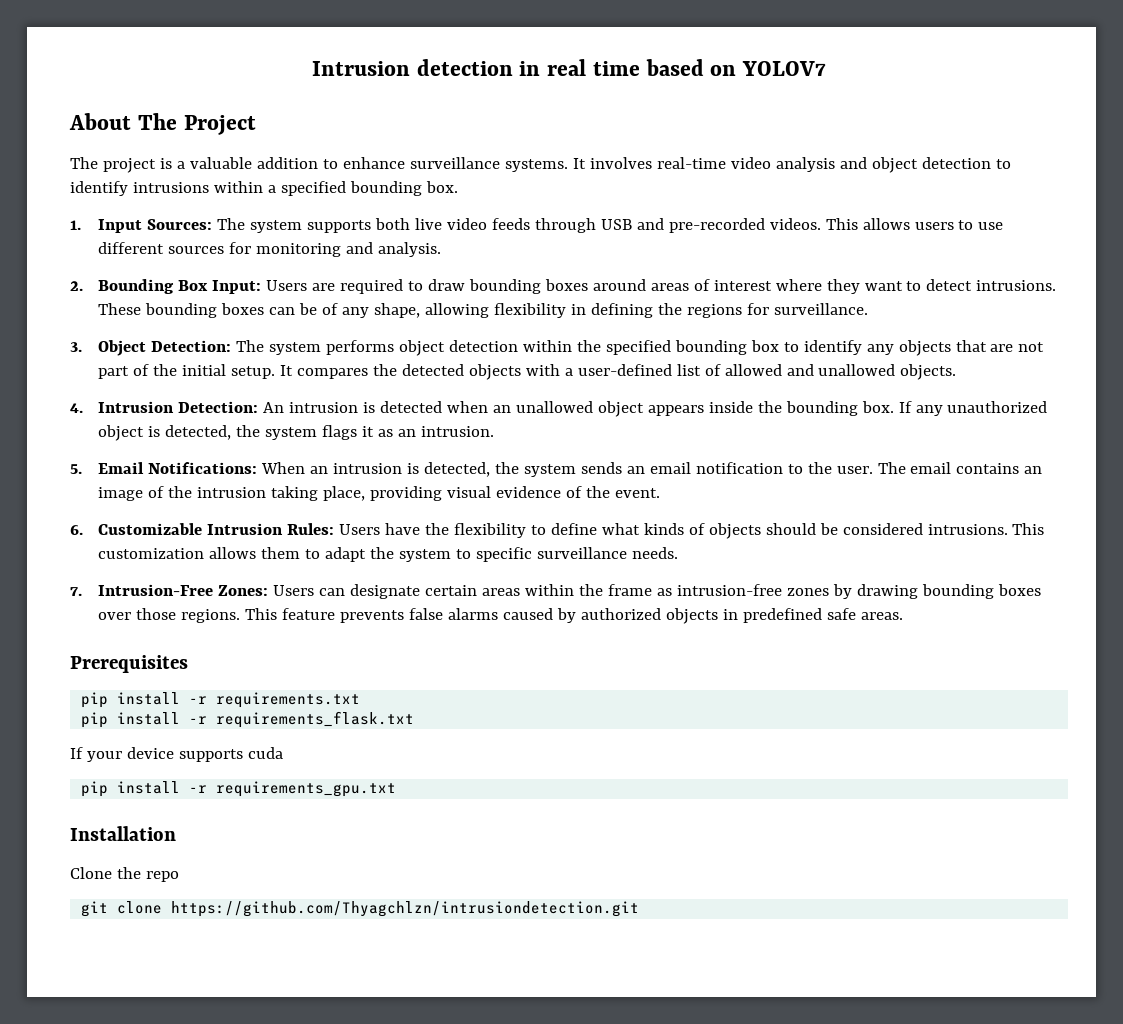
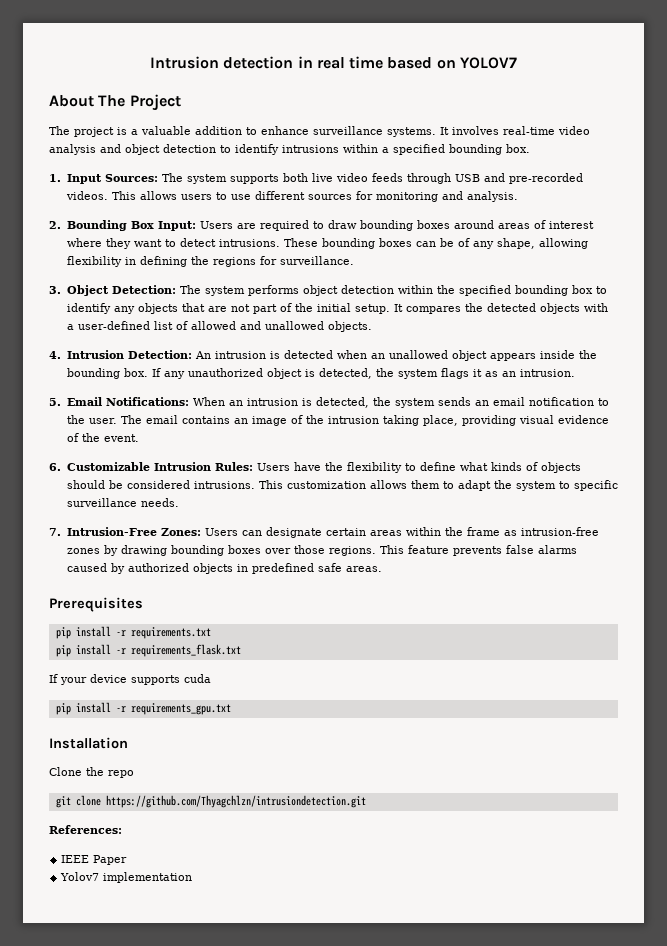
(640, 909) none -> [49,825,122,834] [61,855,128,865] [60,872,193,883] // References: // IEEE Paper // Yolov7 implementation

